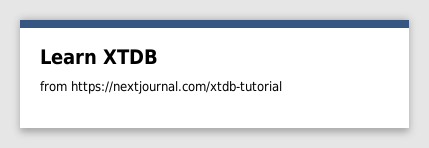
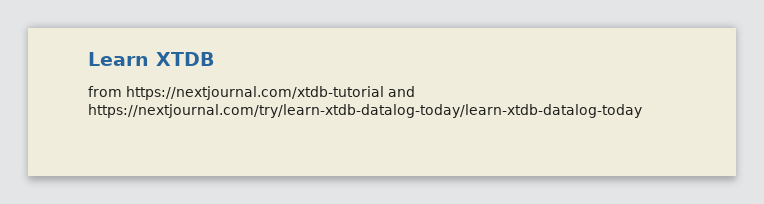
(282, 87) none -> [388,86,415,97] [88,104,642,118] and https://nextjournal.com/try/learn-xtdb-datalog-today/learn-xtdb-datalog-today

